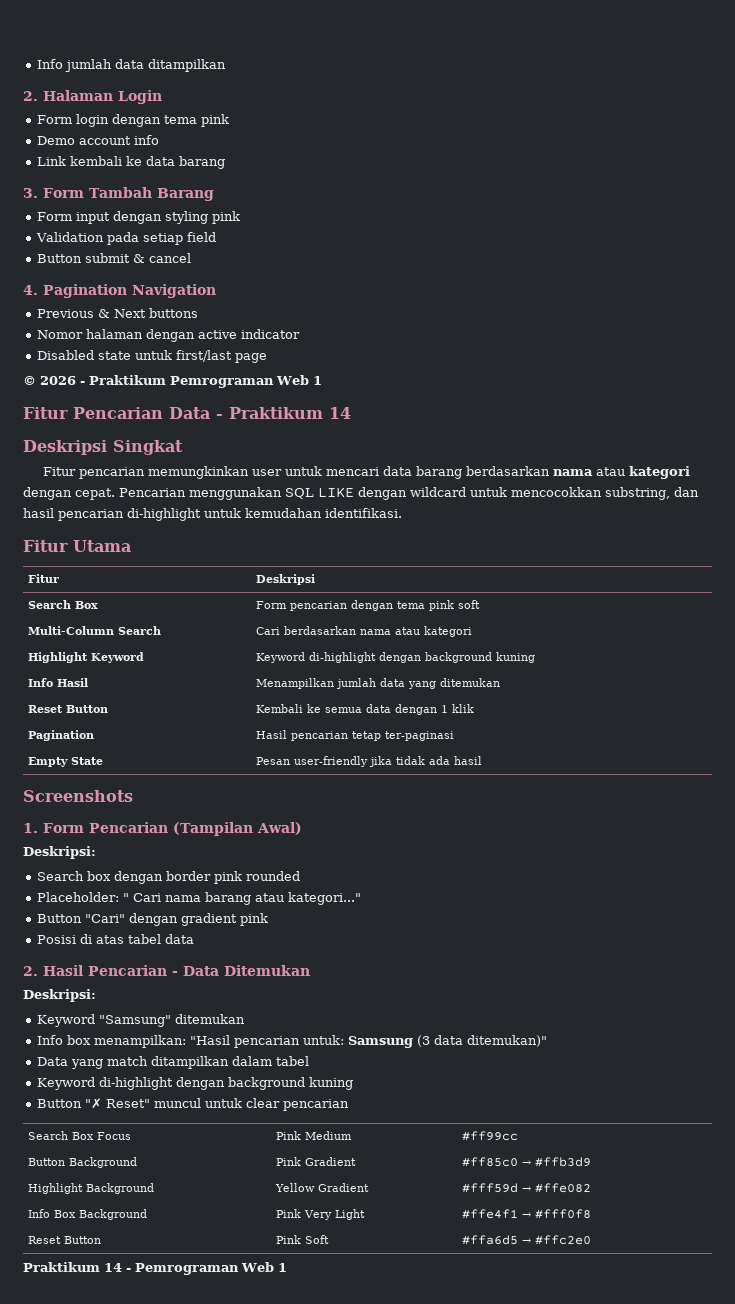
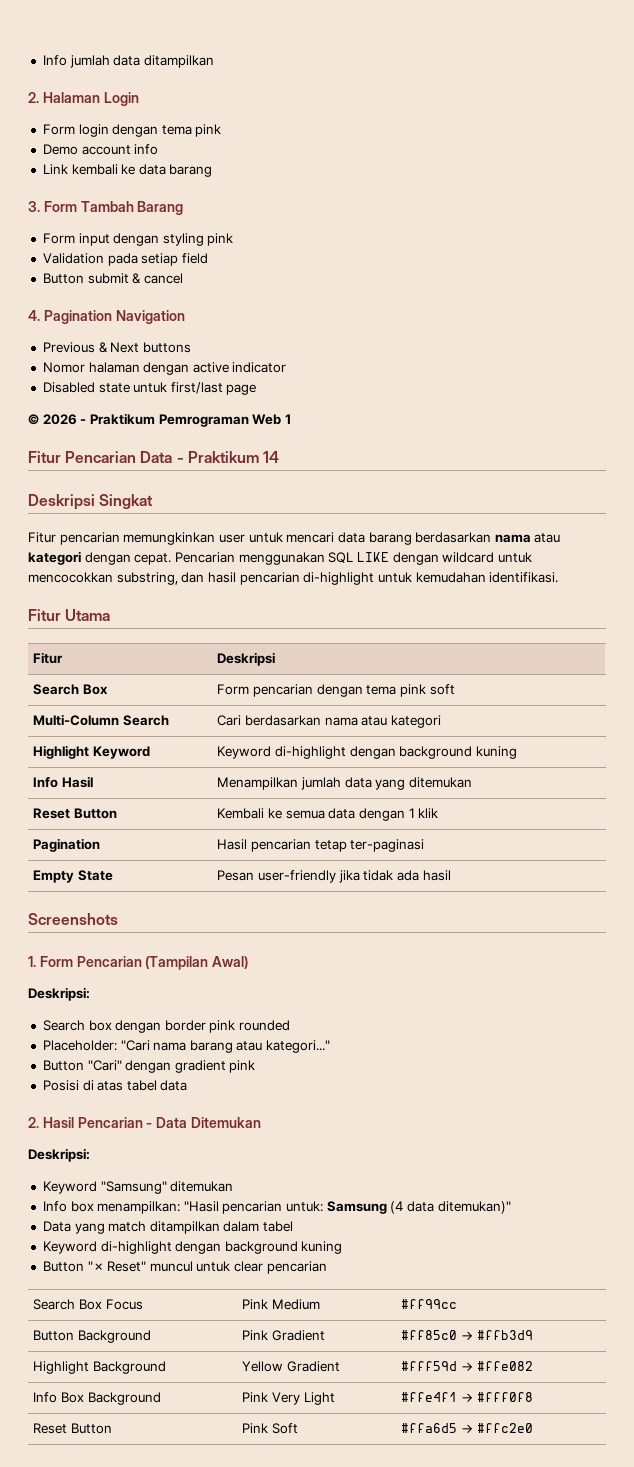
[122,893,161,902] " Cari -> [120,1040,150,1051] "Cari
[416,1035,430,1047] (3 -> [390,1201,404,1214] (4
[23,1262,287,1275] // Praktikum 14 - Pemrograman Web 1 -> (533, 1428) none

